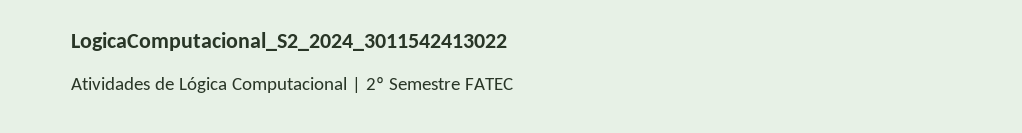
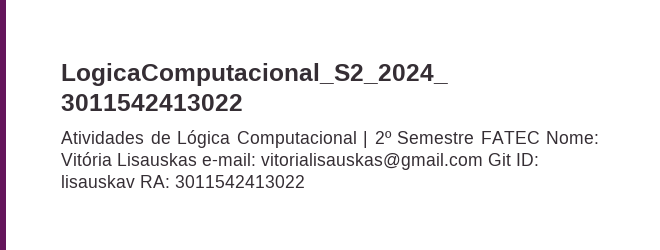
(513, 84) none -> [546,131,599,144] [61,152,539,170] [61,175,305,188] Nome: Vitória Lisauskas e-mail: vitorialisauskas@gmail.com Git ID: lisauskav RA: 3011542413022

